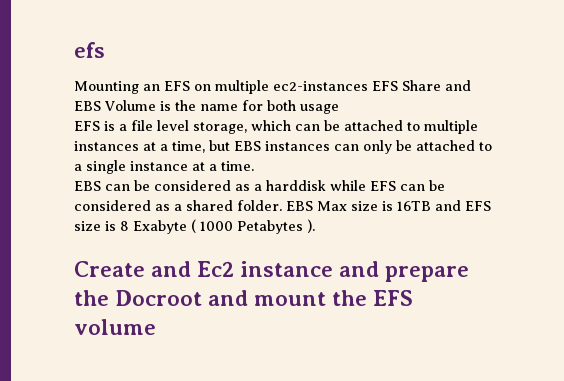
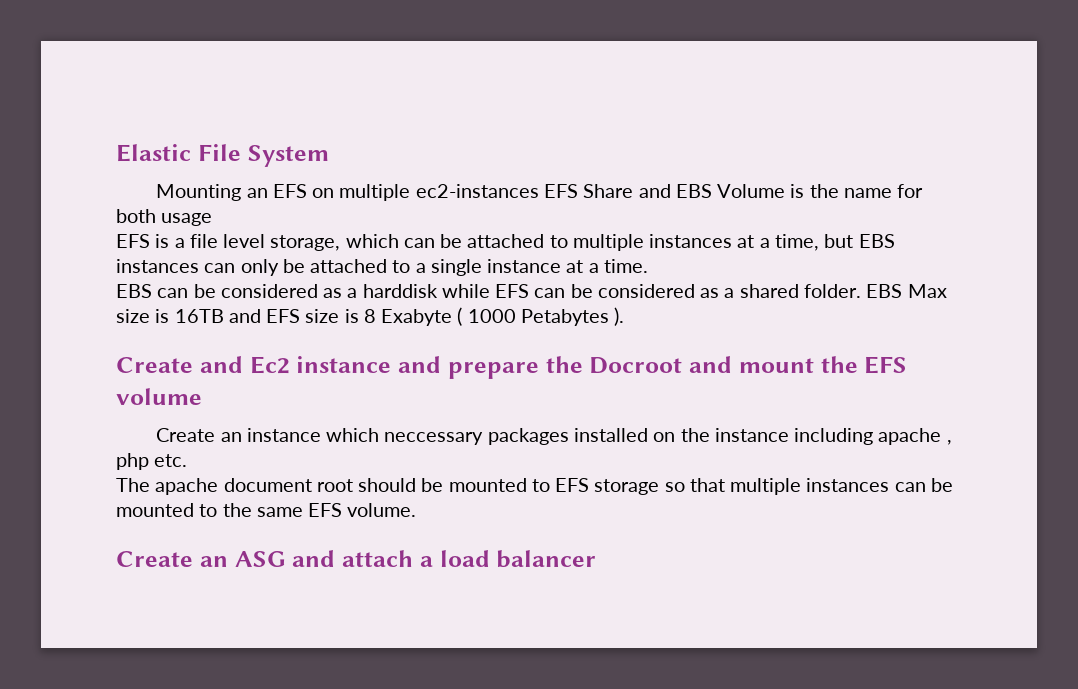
[74,42,105,58] efs -> [116,144,329,167] Elastic File System
(156, 327) none -> [156,428,952,445] [116,453,188,470] [116,478,953,495] [116,503,417,517] [116,550,597,568] // Create an instance which neccessary packages installed on the instance including apache , php etc. // The apache document root should be mounted to EFS storage so that multiple instances can be mounted to the same EFS volume. // Create an ASG and attach a load balancer

